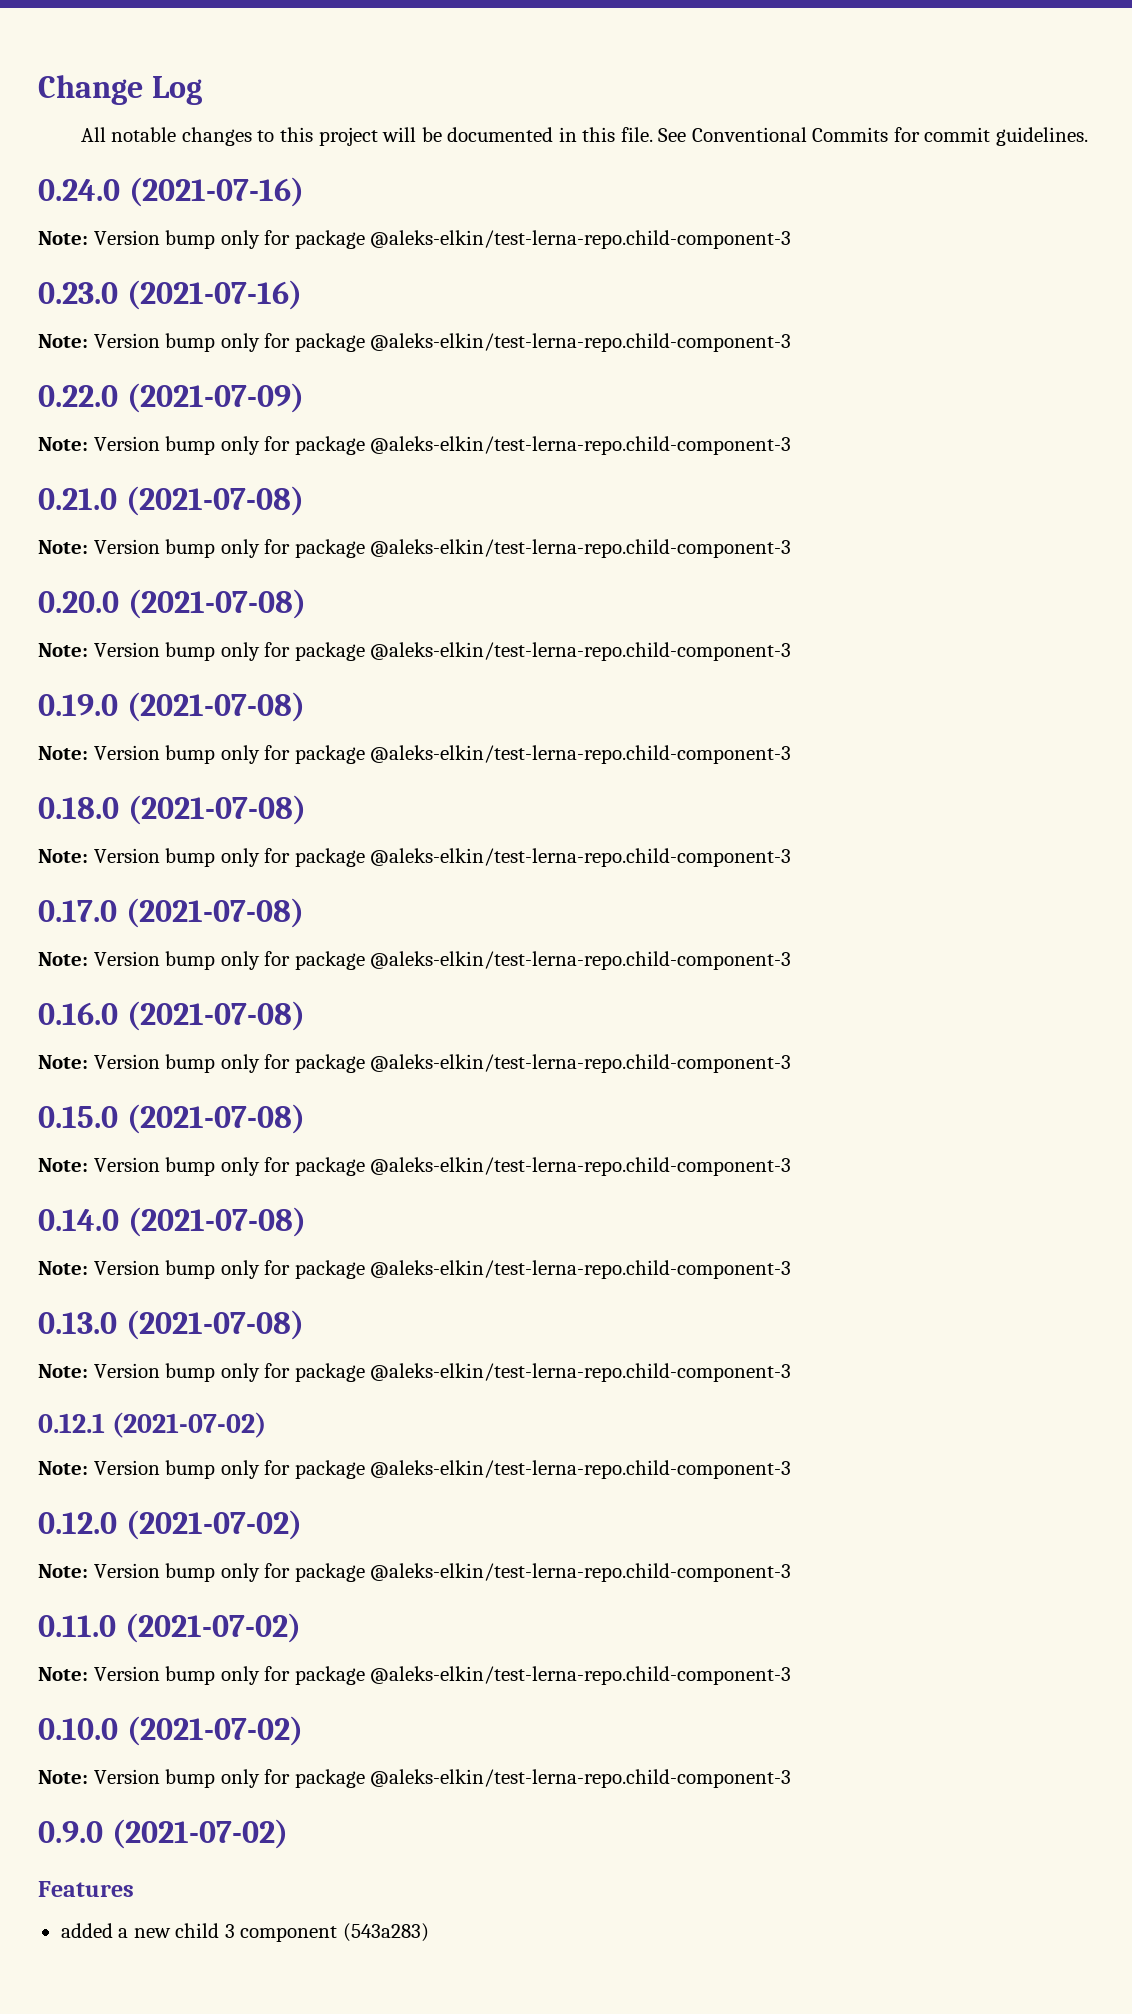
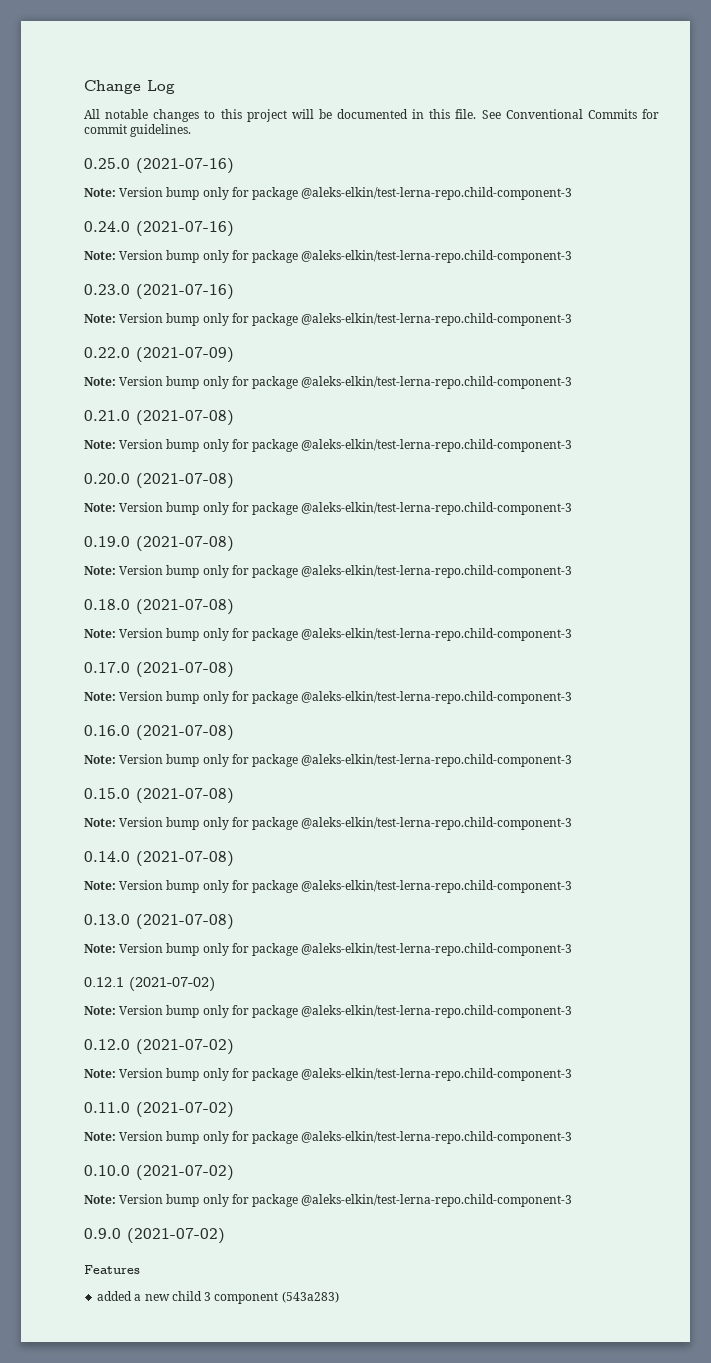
(1088, 136) none -> [84,158,234,174] [84,187,573,200] // 0.25.0 (2021-07-16) // Note: Version bump only for package @aleks-elkin/test-lerna-repo.child-component-3

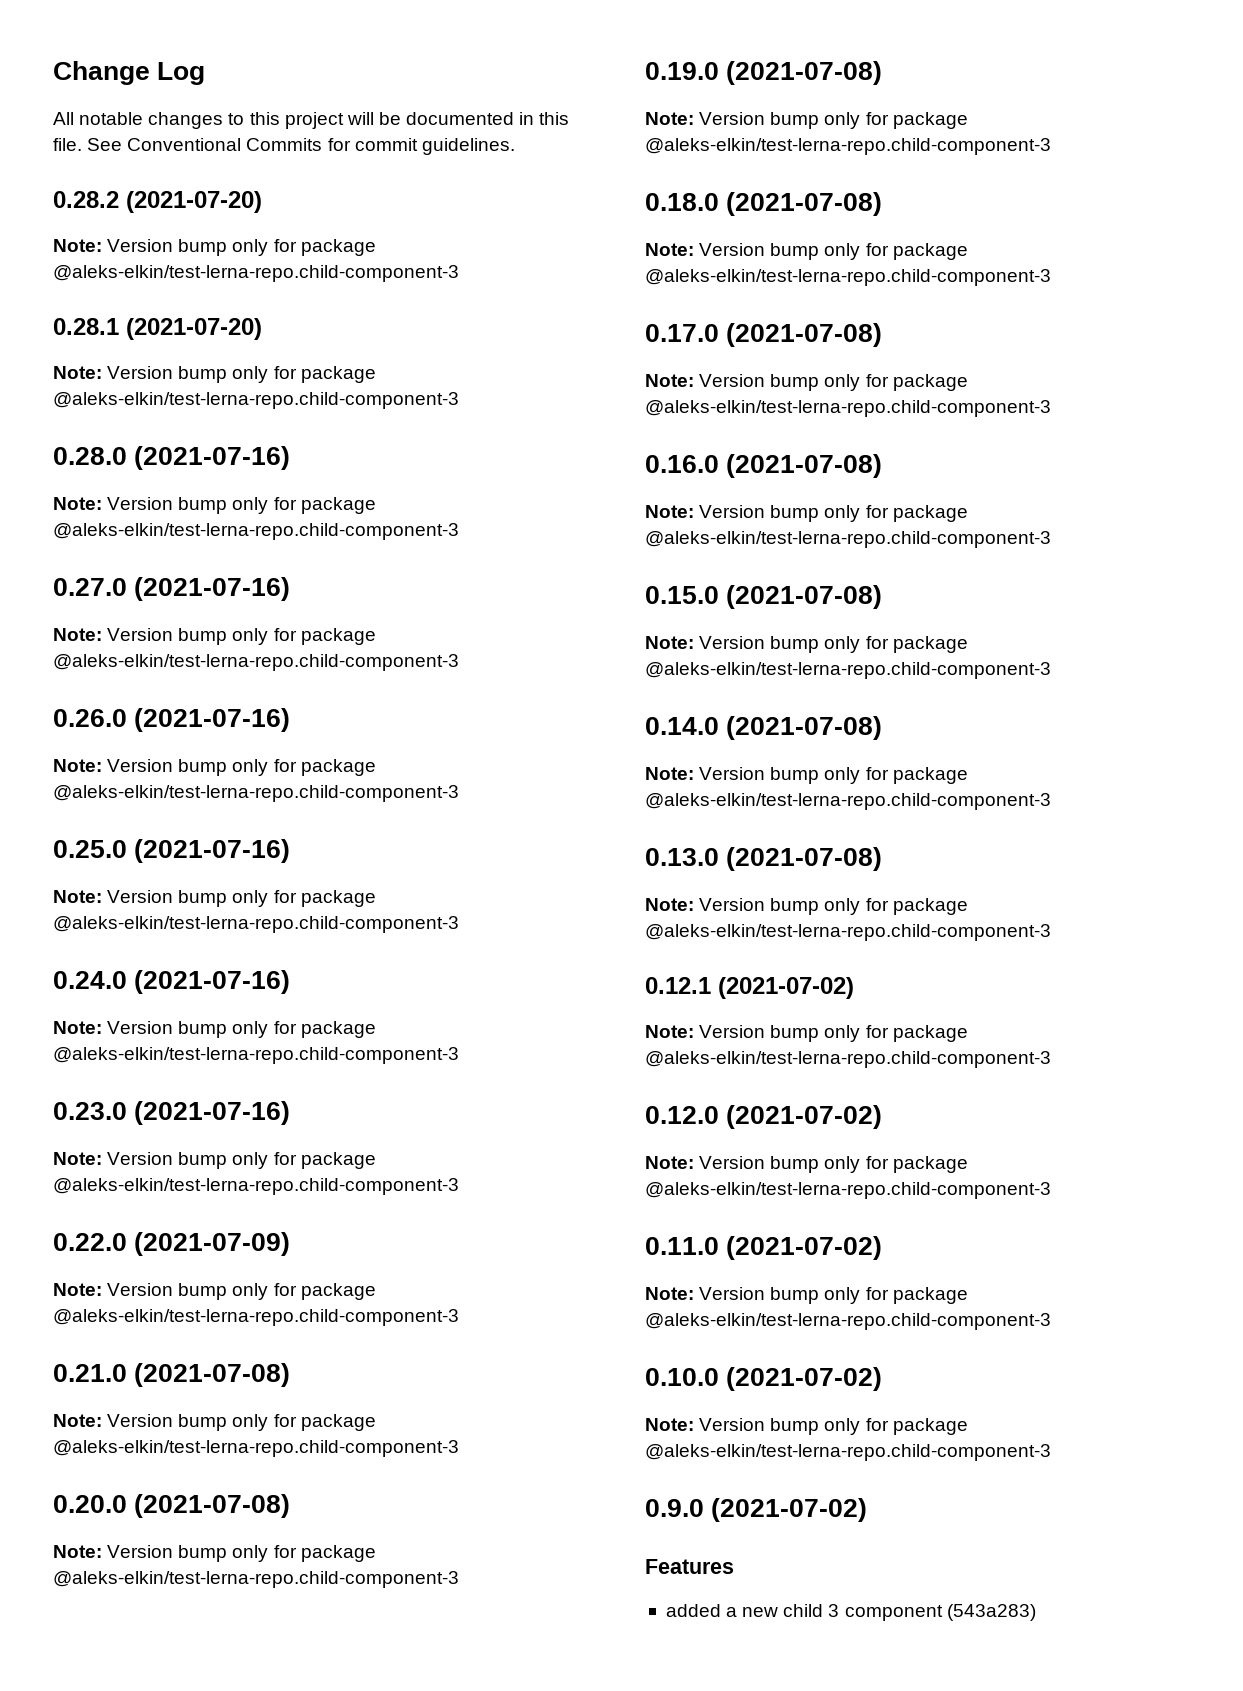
(192, 130) none -> [53,191,262,213] [53,239,376,256] [53,265,459,282] [53,318,262,340] [53,366,376,383] [53,392,459,409] [53,446,291,470] [53,497,376,514] [53,523,459,540] [53,577,291,601] [53,628,376,645] [53,654,459,671] [53,708,291,732] [53,759,376,776] [53,785,459,802] // 0.28.2 (2021-07-20) // Note: Version bump only for package @aleks-elkin/test-lerna-repo.child-component-3 // 0.28.1 (2021-07-20) // Note: Version bump only for package @aleks-elkin/test-lerna-repo.child-component-3 // 0.28.0 (2021-07-16) // Note: Version bump only for package @aleks-elkin/test-lerna-repo.child-component-3 // 0.27.0 (2021-07-16) // Note: Version bump only for package @aleks-elkin/test-lerna-repo.child-component-3 // 0.26.0 (2021-07-16) // Note: Version bump only for package @aleks-elkin/test-lerna-repo.child-component-3

